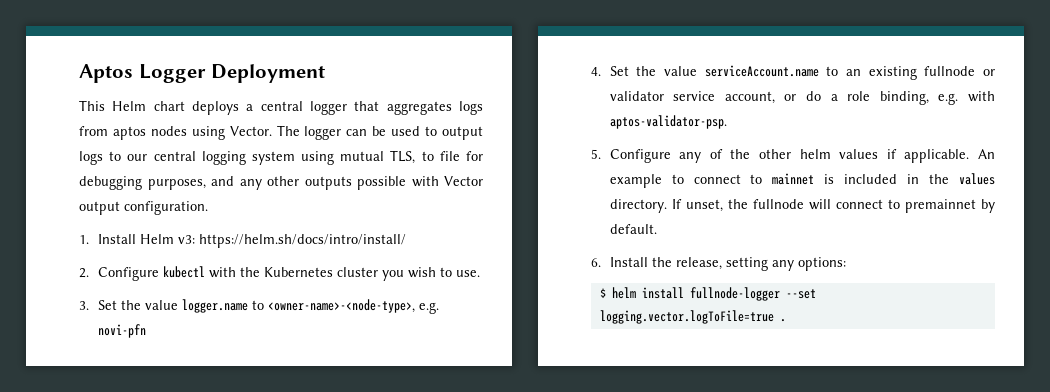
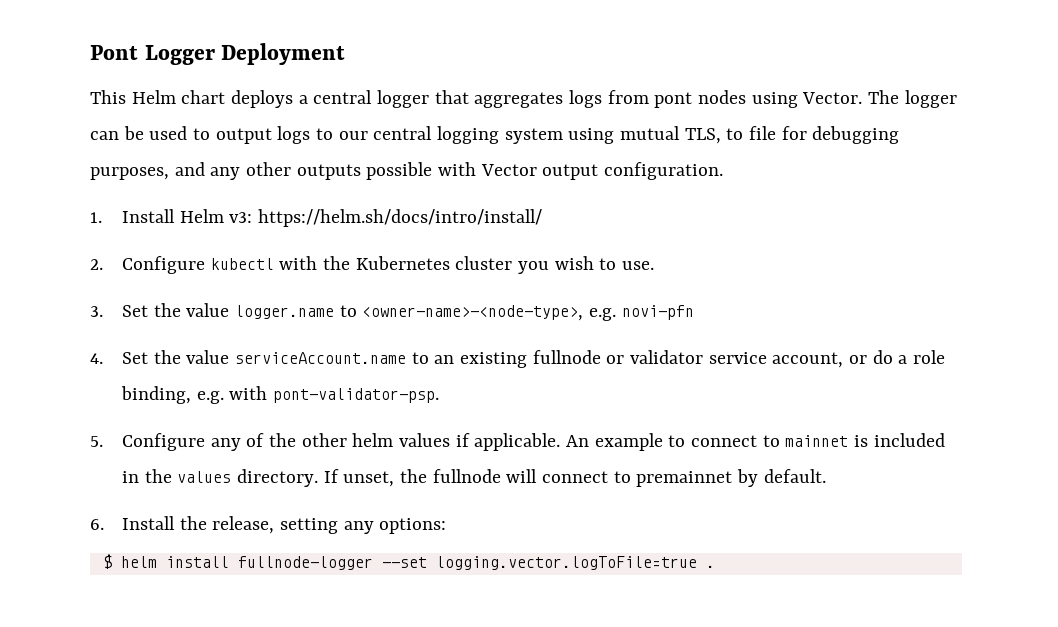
[79,64,133,83] Aptos -> [90,45,138,60] Pont
[112,126,146,140] aptos -> [654,92,693,108] pont
[609,115,727,129] aptos-validator-psp. -> [273,388,440,403] pont-validator-psp.

